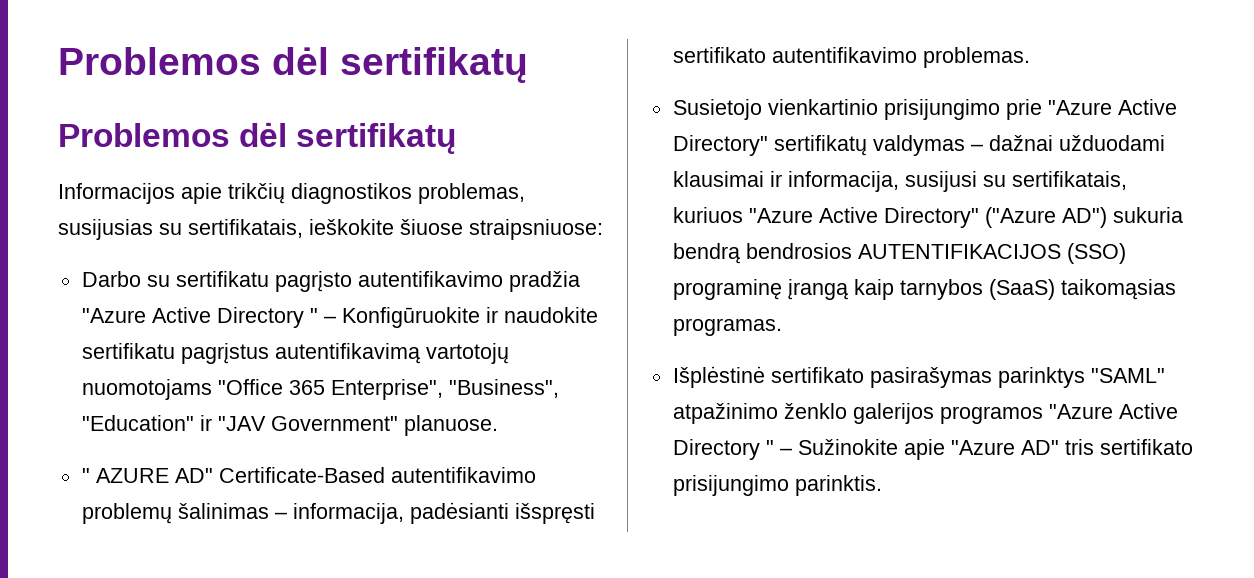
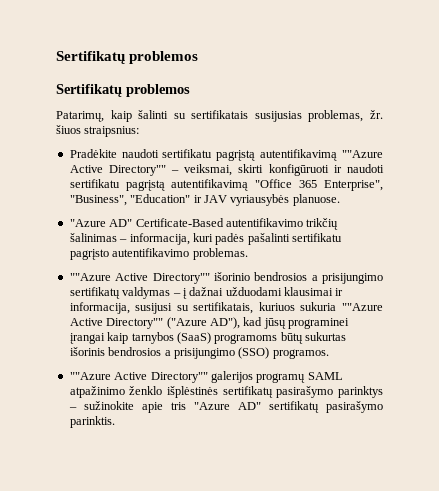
[58,47,528,83] [58,122,457,154] [58,183,525,204] [58,219,603,240] [81,271,580,292] [81,307,598,328] [81,343,509,364] [81,379,212,400] Problemos dėl sertifikatų // Problemos dėl sertifikatų // Informacijos apie trikčių diagnostikos problemas, susijusias su sertifikatais, ieškokite šiuose straipsniuose: // Darbo su sertifikatu pagrįsto autentifikavimo pradžia "Azure Active Directory " – Konfigūruokite ir naudokite sertifikatu pagrįstus autentifikavimą vartotojų nuomotojams -> [56,51,199,64] [56,84,190,97] [56,110,383,122] [56,125,140,137] [69,149,383,161] [69,164,384,176] [69,179,249,191] Sertifikatų problemos // Sertifikatų problemos // Patarimų, kaip šalinti su sertifikatais susijusias problemas, žr. šiuos straipsnius: // Pradėkite naudoti sertifikatu pagrįstą autentifikavimą ""Azure Active Directory"" – veiksmai, skirti konfigūruoti ir naudoti sertifikatu pagrįstą autentifikavimą
[217,416,398,431] "JAV Government" -> [203,194,290,206] JAV vyriausybės
[81,468,169,483] " AZURE -> [69,219,106,227] "Azure
[81,503,172,524] problemų -> [306,218,339,230] trikčių
[409,502,595,524] [672,47,1030,68] [672,99,1177,120] [672,135,768,156] padėsianti išspręsti sertifikato autentifikavimo problemas. // Susietojo vienkartinio prisijungimo prie "Azure Active Directory" -> [192,233,342,245] [69,248,248,260] [69,272,383,284] kuri padės pašalinti sertifikatu pagrįsto autentifikavimo problemas. // ""Azure Active Directory"" išorinio bendrosios a prisijungimo
(983, 147) none -> [182,288,187,299] į
[748,207,1183,228] [672,243,1126,264] [672,279,1176,300] [672,318,782,336] [672,366,1165,388] [672,403,1178,424] [672,439,1193,460] [672,475,789,496] "Azure Active Directory" ("Azure AD") sukuria bendrą bendrosios AUTENTIFIKACIJOS (SSO) programinę įrangą kaip tarnybos (SaaS) taikomąsias programas. // Išplėstinė sertifikato pasirašymas parinktys "SAML" atpažinimo ženklo galerijos programos "Azure Active Directory " – Sužinokite apie "Azure AD" tris sertifikato prisijungimo -> [300,302,383,311] [69,317,349,329] [69,332,346,344] [69,347,329,359] [69,371,343,383] [69,386,383,398] [68,401,383,413] sukuria ""Azure Active Directory"" ("Azure AD"), kad jūsų programinei įrangai kaip tarnybos (SaaS) programoms būtų sukurtas išorinis bendrosios a prisijungimo (SSO) programos. // ""Azure Active Directory"" galerijos programų SAML atpažinimo ženklo išplėstinės sertifikatų pasirašymo parinktys – sužinokite apie tris "Azure AD" sertifikatų pasirašymo

